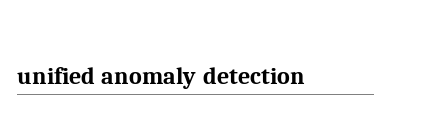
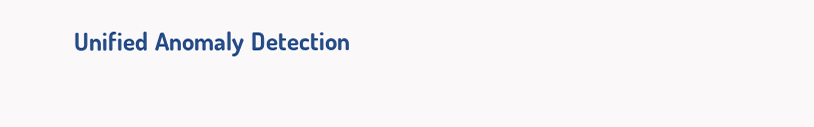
[17,67,305,89] unified anomaly detection -> [73,31,350,57] Unified Anomaly Detection

